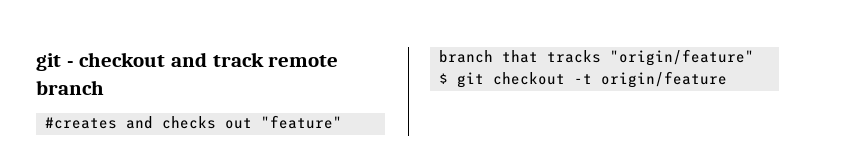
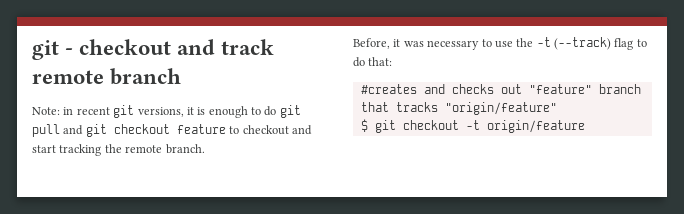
(104, 87) none -> [32,105,301,118] [32,124,312,137] [32,144,205,156] [353,37,647,50] [353,57,393,67] // Note: in recent git versions, it is enough to do git pull and git checkout feature to checkout and start tracking the remote branch. // Before, it was necessary to use the -t (--track) flag to do that:

